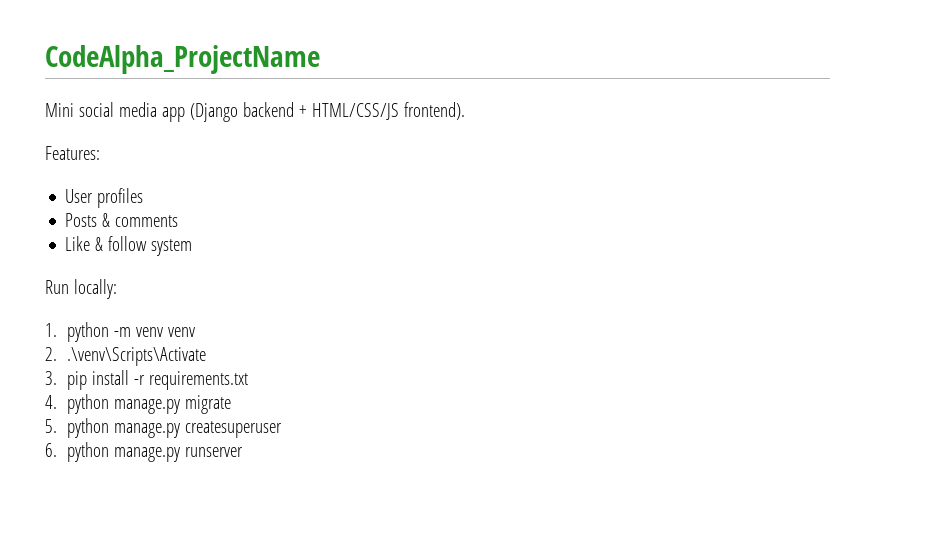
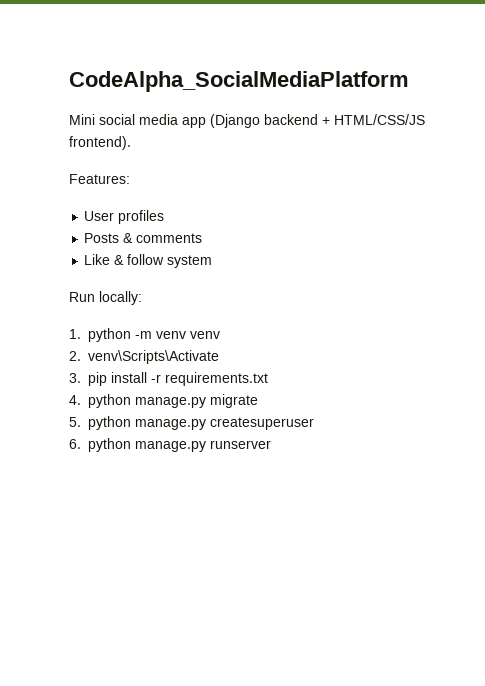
[45,45,320,74] CodeAlpha_ProjectName -> [69,71,409,92] CodeAlpha_SocialMediaPlatform
[67,347,207,366] .\venv\Scripts\Activate -> [88,350,219,364] venv\Scripts\Activate

